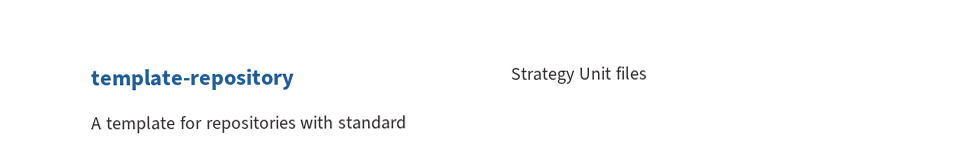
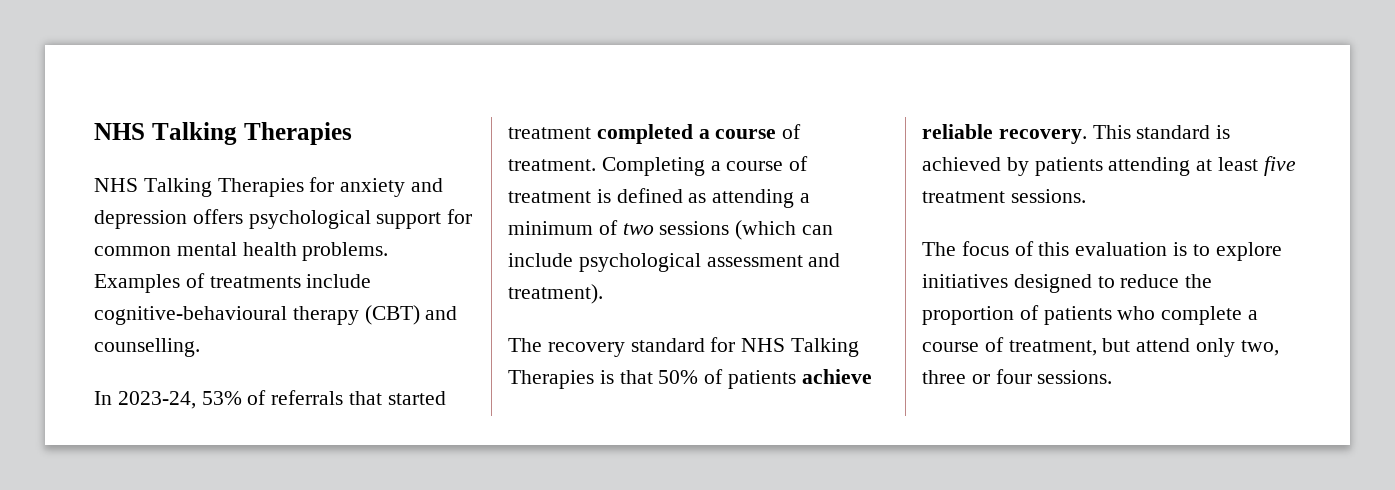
[90,68,295,91] [91,115,408,134] [510,66,647,84] template-repository // A template for repositories with standard Strategy Unit files -> [94,122,352,145] [94,177,444,197] [94,209,473,229] [94,242,389,261] [94,273,372,293] [94,305,458,325] [94,338,200,357] [94,390,446,409] [508,124,802,144] [508,156,809,176] [508,188,811,208] [508,220,834,240] [508,253,841,272] [508,284,603,304] [508,337,860,357] [508,369,872,389] [922,124,1231,144] [922,156,1296,176] [922,189,1086,203] [922,241,1282,261] [922,274,1213,293] [922,305,1259,325] [922,337,1279,357] [922,369,1113,384] NHS Talking Therapies // NHS Talking Therapies for anxiety and depression offers psychological support for common mental health problems. Examples of treatments include cognitive-behavioural therapy (CBT) and counselling. // In 2023-24, 53% of referrals that started treatment completed a course of treatment. Completing a course of treatment is defined as attending a minimum of two sessions (which can include psychological assessment and treatment). // The recovery standard for NHS Talking Therapies is that 50% of patients achieve reliable recovery. This standard is achieved by patients attending at least five treatment sessions. // The focus of this evaluation is to explore initiatives designed to reduce the proportion of patients who complete a course of treatment, but attend only two, three or four sessions.

